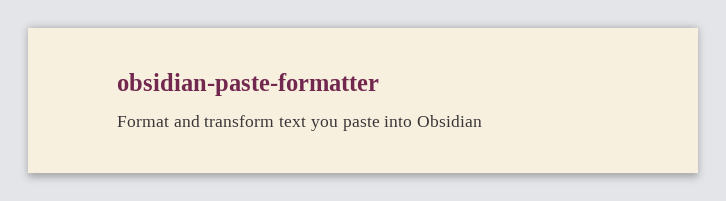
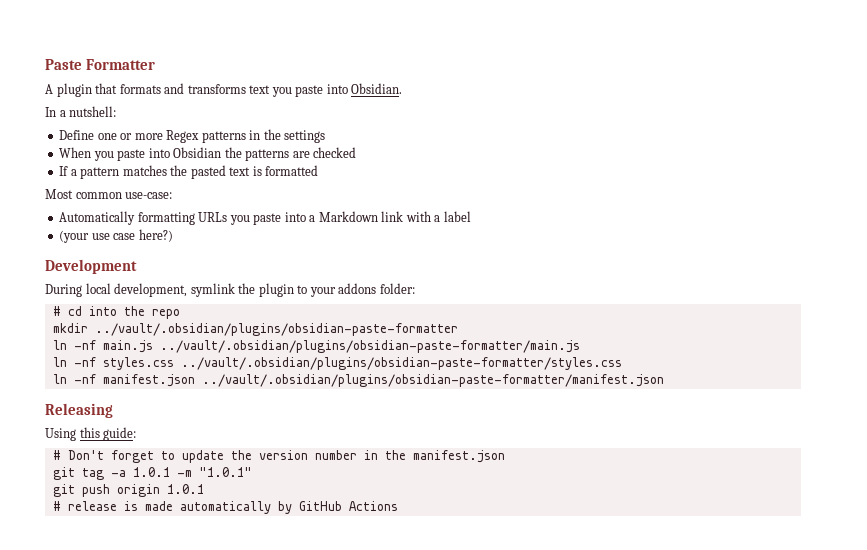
[117,73,379,96] [117,115,483,131] obsidian-paste-formatter // Format and transform text you paste into Obsidian -> [45,59,156,70] [45,83,403,97] [45,106,117,117] [59,129,326,143] [59,147,357,161] [59,165,319,179] [45,189,173,199] [59,211,471,225] [59,229,173,243] [45,259,137,274] [45,283,415,297] [52,306,180,319] [52,323,458,336] [52,340,580,353] [52,357,622,370] [52,374,664,387] [45,403,113,418] [45,427,137,441] [52,450,505,463] [52,467,252,480] [52,484,204,497] [52,501,398,514] Paste Formatter // A plugin that formats and transforms text you paste into Obsidian. // In a nutshell: // Define one or more Regex patterns in the settings // When you paste into Obsidian the patterns are checked // If a pattern matches the pasted text is formatted // Most common use-case: // Automatically formatting URLs you paste into a Markdown link with a label // (your use case here?) // Development // During local development, symlink the plugin to your addons folder: // # cd into the repo // mkdir ../vault/.obsidian/plugins/obsidian-paste-formatter // ln -nf main.js ../vault/.obsidian/plugins/obsidian-paste-formatter/main.js // ln -nf styles.css ../vault/.obsidian/plugins/obsidian-paste-formatter/styles.css // ln -nf manifest.json ../vault/.obsidian/plugins/obsidian-paste-formatter/manifest.json // Releasing // Using this guide: // # Don't forget to update the version number in the manifest.json // git tag -a 1.0.1 -m "1.0.1" // git push origin 1.0.1 // # release is made automatically by GitHub Actions

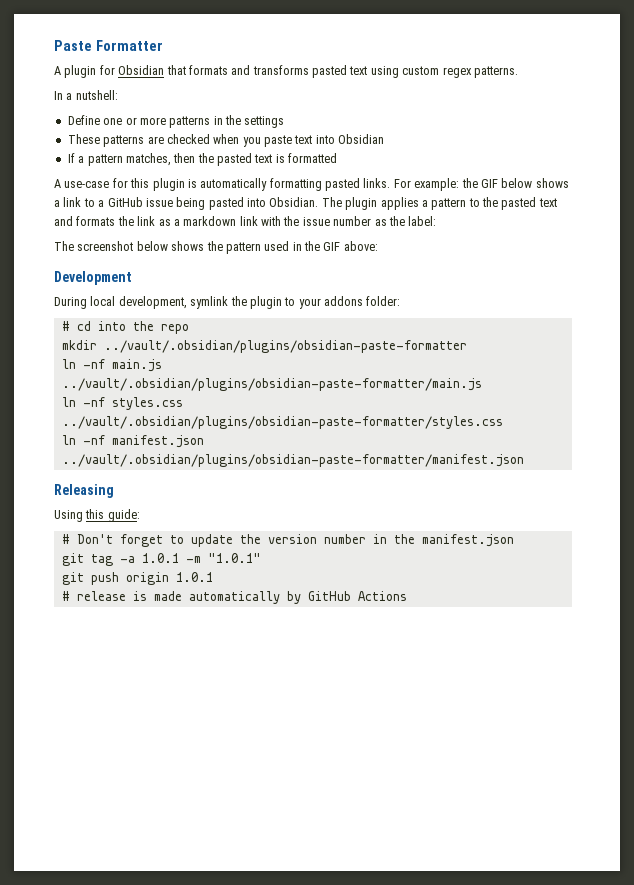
(92, 90) none -> [99,65,165,75] for Obsidian
[249,83,403,97] text you paste into Obsidian. -> [312,65,518,78] pasted text using custom regex patterns.
[166,130,200,143] Regex -> (166, 121) none
[59,147,357,161] When you paste into Obsidian the patterns are checked -> [67,134,385,147] These patterns are checked when you paste text into Obsidian
[122,165,167,176] matches -> [125,153,196,166] matches, then
[45,189,173,199] [59,211,471,225] [59,229,173,243] Most common use-case: // Automatically formatting URLs you paste into a Markdown link with a label // (your use case here?) -> [54,178,569,191] [54,197,557,210] [54,216,437,226] [54,241,378,254] A use-case for this plugin is automatically formatting pasted links. For example: the GIF below shows a link to a GitHub issue being pasted into Obsidian. The plugin applies a pattern to the pasted text and formats the link as a markdown link with the issue number as the label: // The screenshot below shows the pattern used in the GIF above:

